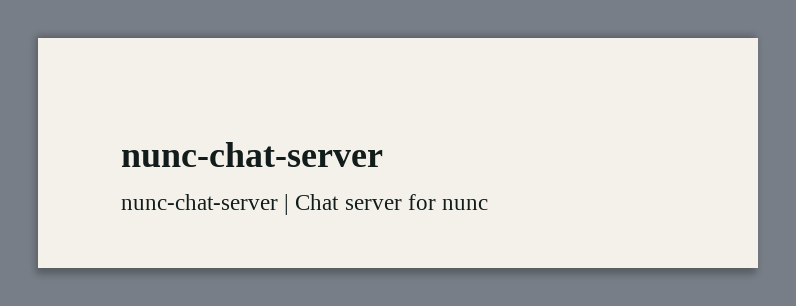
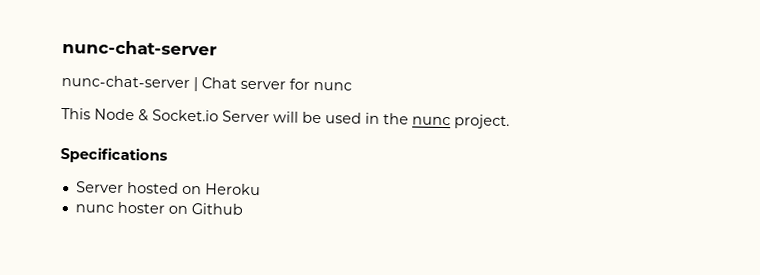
(489, 204) none -> [61,107,510,130] [60,146,168,164] [75,181,261,196] [74,201,243,215] // This Node & Socket.io Server will be used in the nunc project. // Specifications // Server hosted on Heroku // nunc hoster on Github

